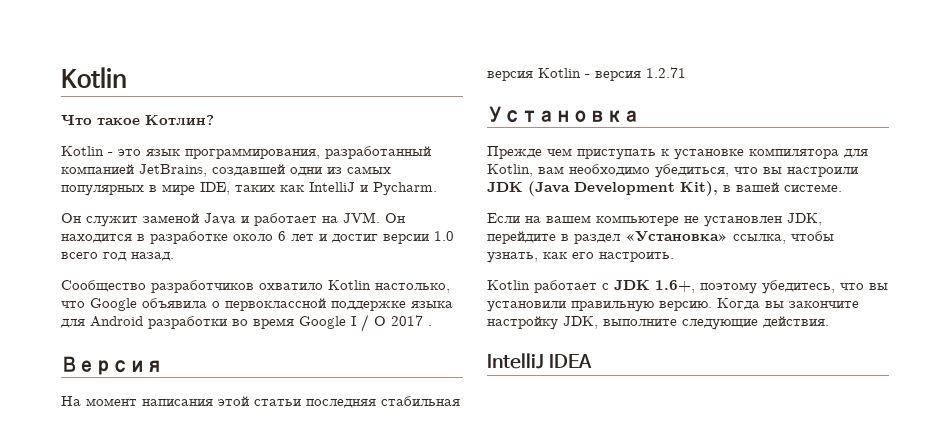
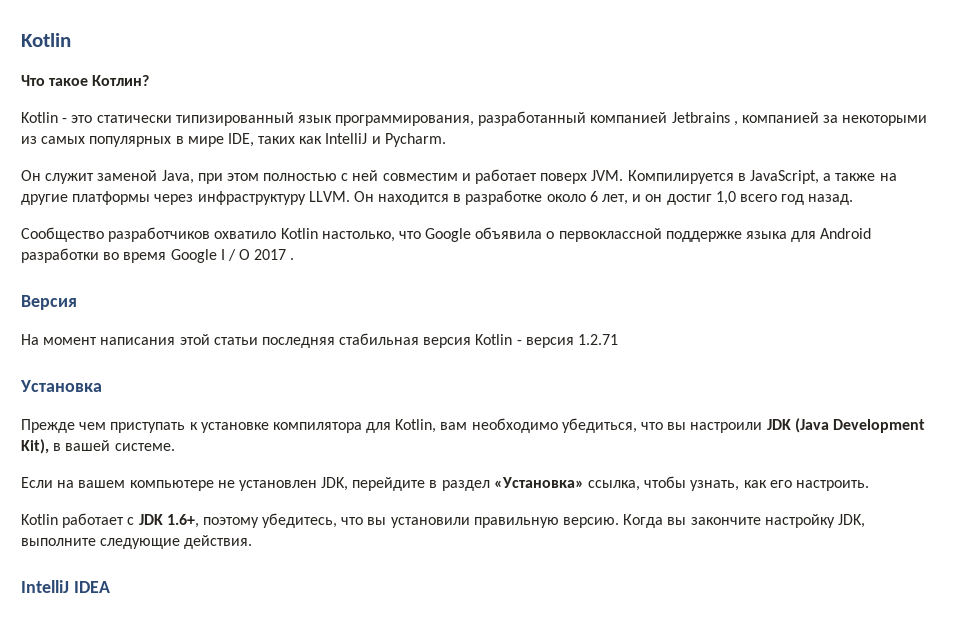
(141, 152) none -> [96,112,294,126] статически типизированный
[139,164,322,177] JetBrains, создавшей одни -> [671,112,928,126] Jetbrains , компанией за некоторыми
[204,212,380,226] Java и работает на JVM. -> [161,169,897,184] [21,191,350,205] Java, при этом полностью с ней совместим и работает поверх JVM. Компилируется в JavaScript, а также на другие платформы через инфраструктуру LLVM.
[291,231,454,244] лет и достиг версии 1.0 -> [602,191,736,205] лет, и он достиг 1,0

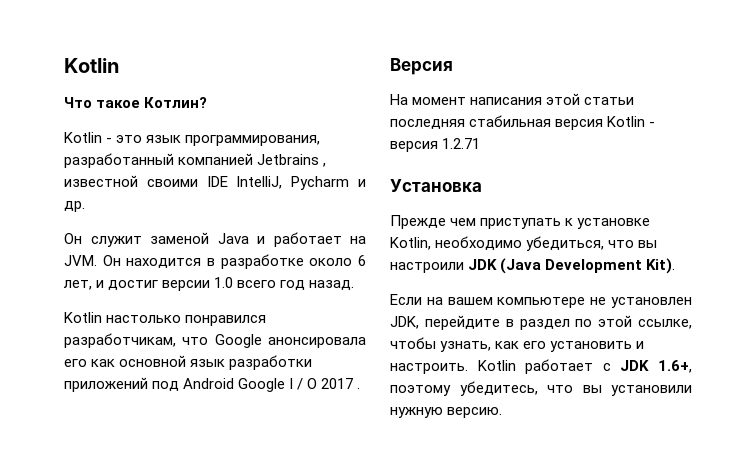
[96,112,294,126] статически типизированный -> (143, 139) none
[742,112,928,126] [21,133,446,147] [21,169,897,184] [21,191,350,205] компанией за некоторыми из самых популярных в мире IDE, таких как IntelliJ и Pycharm. // Он служит заменой Java, при этом полностью с ней совместим и работает поверх JVM. Компилируется в JavaScript, а также на другие платформы через инфраструктуру LLVM. -> [64,175,367,190] [64,201,85,212] [64,232,366,247] [64,255,97,266] известной своими IDE IntelliJ, Pycharm и др. // Он служит заменой Java и работает на JVM.
[645,191,736,205] он достиг 1,0 -> [108,277,234,291] достиг версии 1.0
[21,227,872,242] [21,248,167,263] Сообщество разработчиков охватило Kotlin настолько, что Google объявила о первоклассной поддержке языка для Android разработки во время -> [64,312,267,326] [64,333,366,348] [64,355,313,370] [64,377,235,392] Kotlin настолько понравился разработчикам, что Google анонсировала его как основной язык разработки приложений под Android
[272,419,468,433] компилятора для Kotlin, вам -> [390,237,431,250] Kotlin,
[21,439,175,454] Kit), в вашей системе. -> [646,258,676,274] Kit).
[493,477,641,491] «Установка» ссылка, -> [575,315,692,329] по этой ссылке,
(792, 484) none -> [550,341,645,352] установить и
(869, 485) // -> (468, 368) none
[473,514,865,528] [21,535,253,549] [21,580,110,593] правильную версию. Когда вы закончите настройку JDK, выполните следующие действия. // IntelliJ IDEA -> [390,407,503,418] нужную версию.

